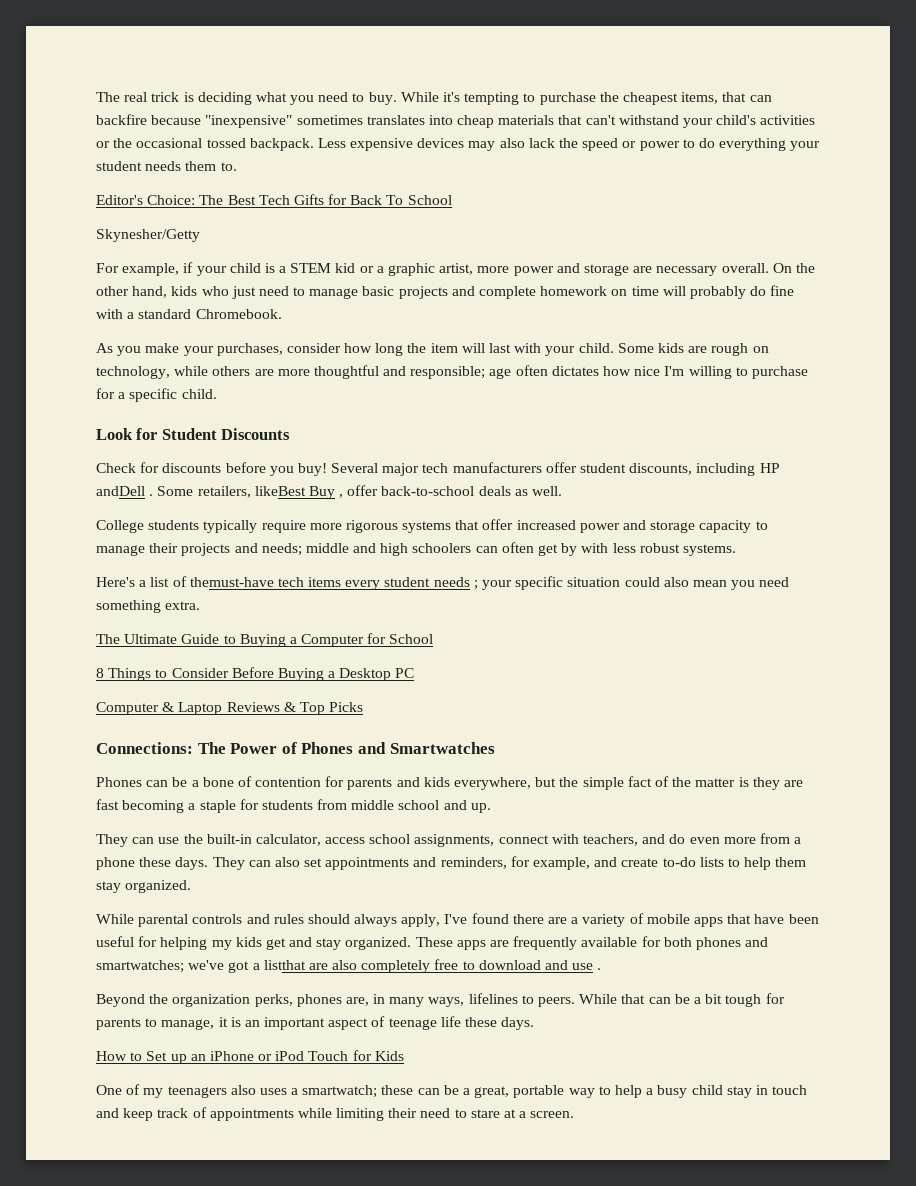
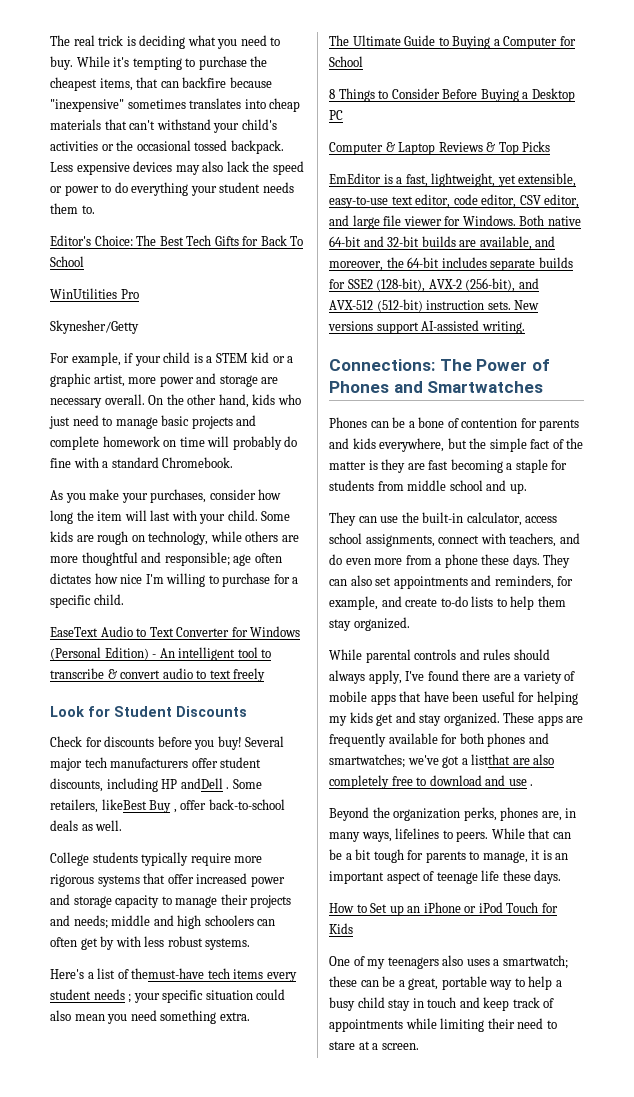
(452, 200) none -> [50,288,139,299] // WinUtilities Pro
(217, 394) none -> [50,626,301,637] [50,647,272,661] [50,668,266,682] // EaseText Audio to Text Converter for Windows (Personal Edition) - An intelligent tool to transcribe & convert audio to text freely
(364, 707) none -> [329,173,577,187] [329,194,580,208] [329,215,581,229] [329,236,556,250] [329,257,573,271] [329,278,539,292] [329,299,540,312] [328,320,525,334] // EmEditor is a fast, lightweight, yet extensible, easy-to-use text editor, code editor, CSV editor, and large file viewer for Windows. Both native 64-bit and 32-bit builds are available, and moreover, the 64-bit includes separate builds for SSE2 (128-bit), AVX-2 (256-bit), and AVX-512 (512-bit) instruction sets. New versions support AI-assisted writing.

